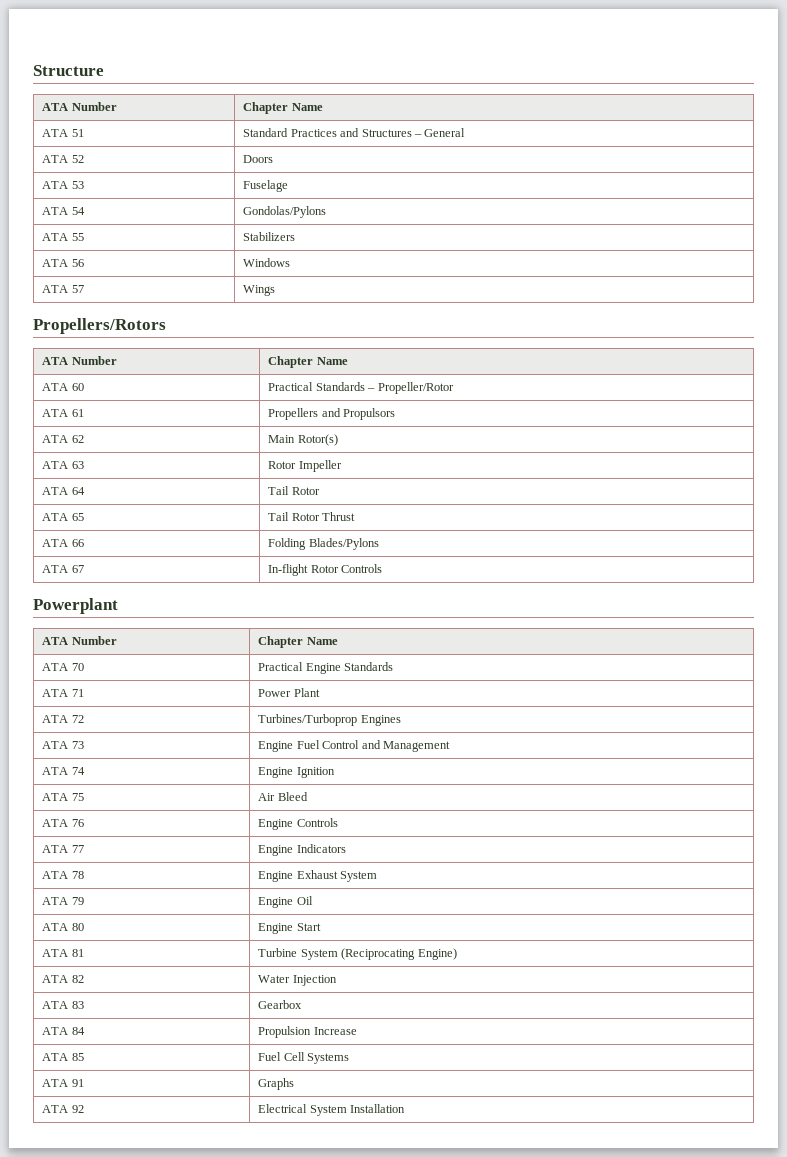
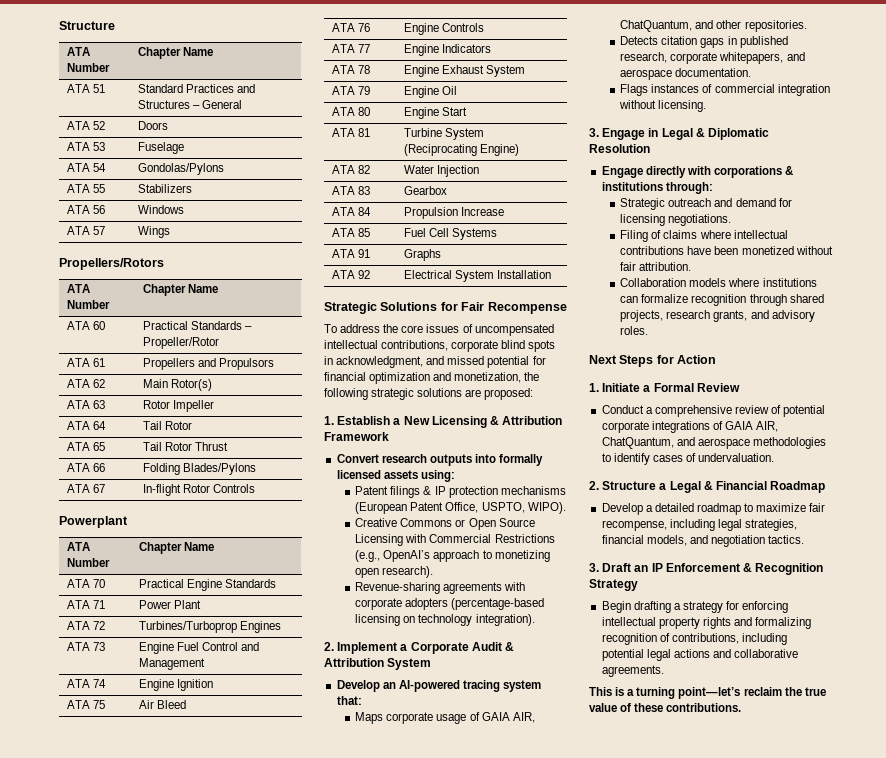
(406, 1108) none -> [324,302,567,314] [324,324,554,336] [324,340,556,352] [324,356,546,368] [324,372,540,384] [324,388,534,400] [324,416,563,428] [324,432,389,441] [336,454,544,466] [336,470,455,482] [355,486,566,498] [355,502,566,514] [355,518,535,530] [355,534,555,546] [355,550,550,562] [355,566,434,578] [355,582,526,594] [355,598,545,610] [355,614,535,626] [324,642,515,654] [324,658,432,670] [336,680,542,692] [336,696,362,705] [355,712,535,724] [620,20,807,32] [620,36,788,48] [620,52,805,64] [620,68,752,80] [620,84,830,96] [619,100,707,112] [589,128,770,140] [589,144,650,153] [601,166,794,178] [601,182,713,194] [620,198,792,210] [620,214,732,226] [620,230,788,242] [620,246,833,255] [620,262,692,271] [620,278,817,287] [620,294,824,306] [620,310,815,322] [620,326,649,335] [589,355,717,367] [589,383,740,392] [601,405,826,417] [601,421,779,433] [601,437,826,449] [601,453,775,465] [589,481,826,493] [601,503,826,515] [601,519,797,531] [601,535,805,547] [589,563,824,575] [589,579,638,591] [601,601,789,613] [601,617,812,629] [601,633,787,645] [601,649,799,661] [601,665,664,677] [589,687,826,699] [589,703,742,712] // Strategic Solutions for Fair Recompense // To address the core issues of uncompensated intellectual contributions, corporate blind spots in acknowledgment, and missed potential for financial optimization and monetization, the following strategic solutions are proposed: // 1. Establish a New Licensing & Attribution Framework // Convert research outputs into formally licensed assets using: // Patent filings & IP protection mechanisms (European Patent Office, USPTO, WIPO). // Creative Commons or Open Source Licensing with Commercial Restrictions (e.g., OpenAI’s approach to monetizing open research). // Revenue-sharing agreements with corporate adopters (percentage-based licensing on technology integration). // 2. Implement a Corporate Audit & Attribution System // Develop an AI-powered tracing system that: // Maps corporate usage of GAIA AIR, ChatQuantum, and other repositories. // Detects citation gaps in published research, corporate whitepapers, and aerospace documentation. // Flags instances of commercial integration without licensing. // 3. Engage in Legal & Diplomatic Resolution // Engage directly with corporations & institutions through: // Strategic outreach and demand for licensing negotiations. // Filing of claims where intellectual contributions have been monetized without fair attribution. // Collaboration models where institutions can formalize recognition through shared projects, research grants, and advisory roles. // Next Steps for Action // 1. Initiate a Formal Review // Conduct a comprehensive review of potential corporate integrations of GAIA AIR, ChatQuantum, and aerospace methodologies to identify cases of undervaluation. // 2. Structure a Legal & Financial Roadmap // Develop a detailed roadmap to maximize fair recompense, including legal strategies, financial models, and negotiation tactics. // 3. Draft an IP Enforcement & Recognition Strategy // Begin drafting a strategy for enforcing intellectual property rights and formalizing recognition of contributions, including potential legal actions and collaborative agreements. // This is a turning point—let’s reclaim the true value of these contributions.

